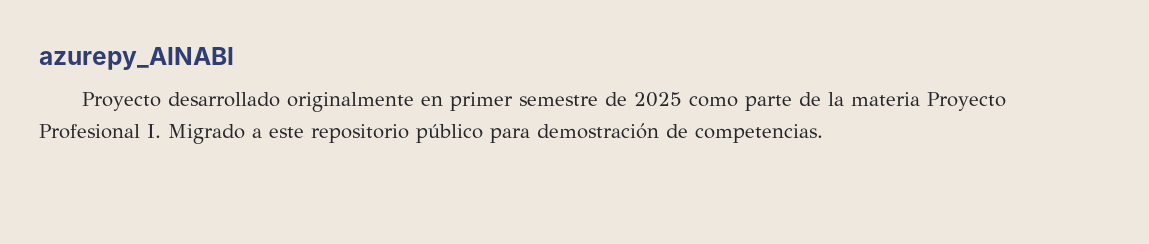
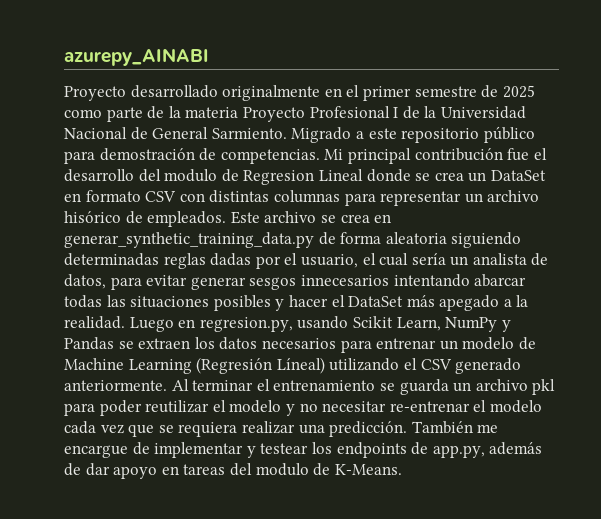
(444, 101) none -> [346,85,360,97] el
[147,124,161,138] I. -> [393,106,526,119] [64,127,287,140] I de la Universidad Nacional de General Sarmiento.
(823, 133) none -> [324,148,547,164] [64,169,546,185] [64,190,540,206] [64,211,392,227] [64,232,522,248] [64,253,549,269] [64,274,527,290] [64,295,529,311] [64,316,511,332] [64,337,536,353] [64,357,522,374] [64,379,556,395] [64,400,542,416] [64,421,499,437] [64,442,543,458] [64,463,402,479] Mi principal contribución fue el desarrollo del modulo de Regresion Lineal donde se crea un DataSet en formato CSV con distintas columnas para representar un archivo hisórico de empleados. Este archivo se crea en generar_synthetic_training_data.py de forma aleatoria siguiendo determinadas reglas dadas por el usuario, el cual sería un analista de datos, para evitar generar sesgos innecesarios intentando abarcar todas las situaciones posibles y hacer el DataSet más apegado a la realidad. Luego en regresion.py, usando Scikit Learn, NumPy y Pandas se extraen los datos necesarios para entrenar un modelo de Machine Learning (Regresión Líneal) utilizando el CSV generado anteriormente. Al terminar el entrenamiento se guarda un archivo pkl para poder reutilizar el modelo y no necesitar re-entrenar el modelo cada vez que se requiera realizar una predicción. También me encargue de implementar y testear los endpoints de app.py, además de dar apoyo en tareas del modulo de K-Means.

